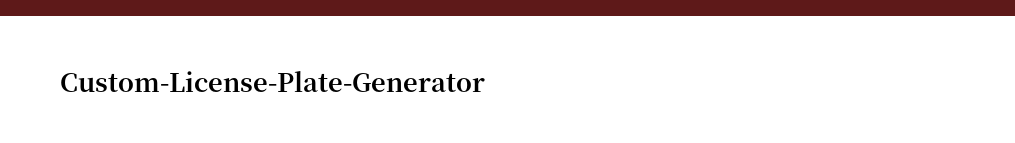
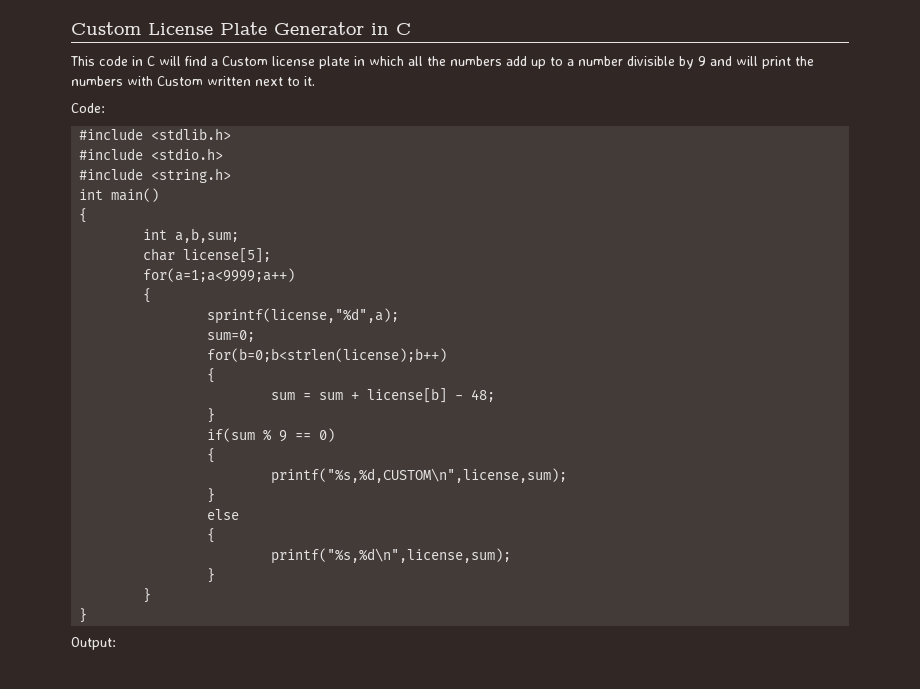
[60,71,485,92] Custom-License-Plate-Generator -> [71,22,411,35] [70,56,814,69] [71,76,315,86] [71,103,105,113] [79,128,232,140] [79,148,224,160] [79,168,232,183] [79,188,160,202] [79,208,88,223] [143,228,240,243] [143,248,272,263] [143,268,296,282] [143,288,152,303] [207,308,400,324] [207,330,256,342] [207,348,448,362] [207,368,216,383] [271,388,496,403] [207,408,216,423] [207,428,336,442] [207,448,216,463] [271,468,568,484] [207,488,216,503] [207,509,240,520] [207,528,216,543] [271,548,512,564] [207,568,216,583] [143,588,152,603] [79,608,88,623] [71,637,116,650] Custom License Plate Generator in C // This code in C will find a Custom license plate in which all the numbers add up to a number divisible by 9 and will print the numbers with Custom written next to it. // Code: // #include <stdlib.h> // #include <stdio.h> // #include <string.h> // int main() // { // int a,b,sum; // char license[5]; // for(a=1;a<9999;a++) // { // sprintf(license,"%d",a); // sum=0; // for(b=0;b<strlen(license);b++) // { // sum = sum + license[b] - 48; // } // if(sum % 9 == 0) // { // printf("%s,%d,CUSTOM\n",license,sum); // } // else // { // printf("%s,%d\n",license,sum); // } // } // } // Output:

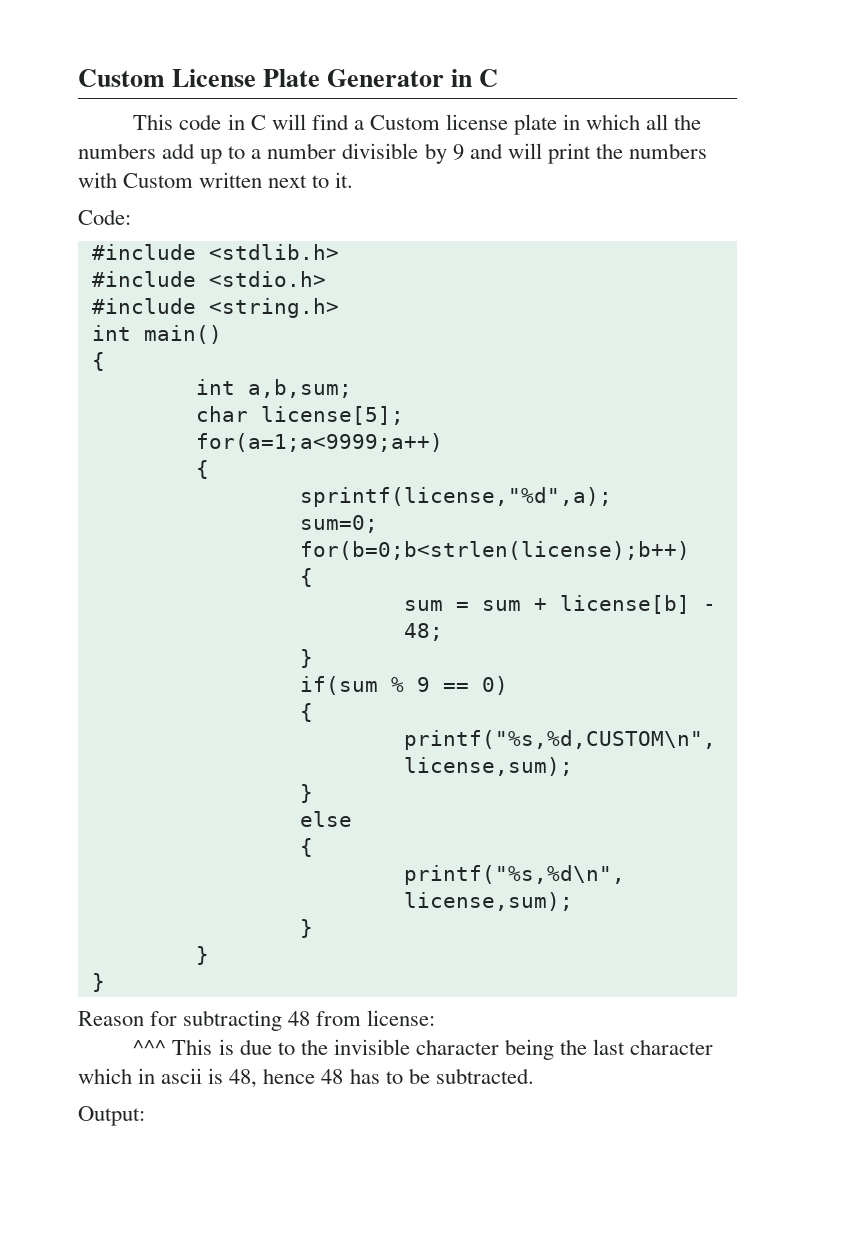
(88, 615) none -> [78,1010,436,1031] [133,1039,714,1060] [78,1068,534,1088] // Reason for subtracting 48 from license: // ^^^ This is due to the invisible character being the last character which in ascii is 48, hence 48 has to be subtracted.

